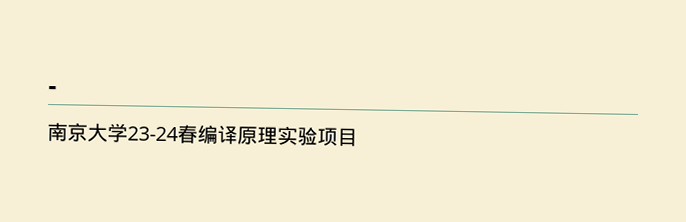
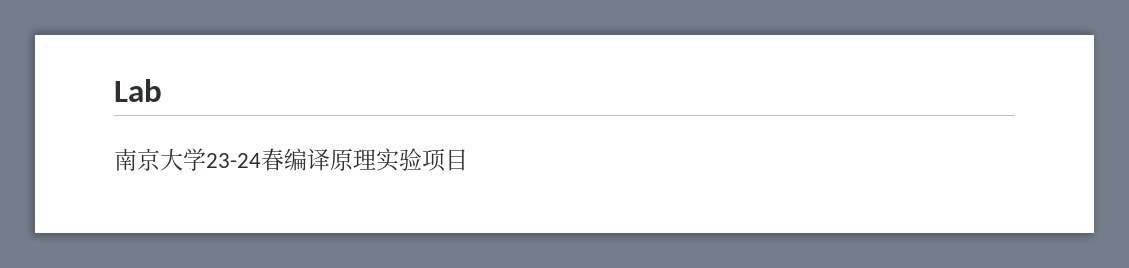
[48,86,57,95] - -> [114,79,162,102] Lab

